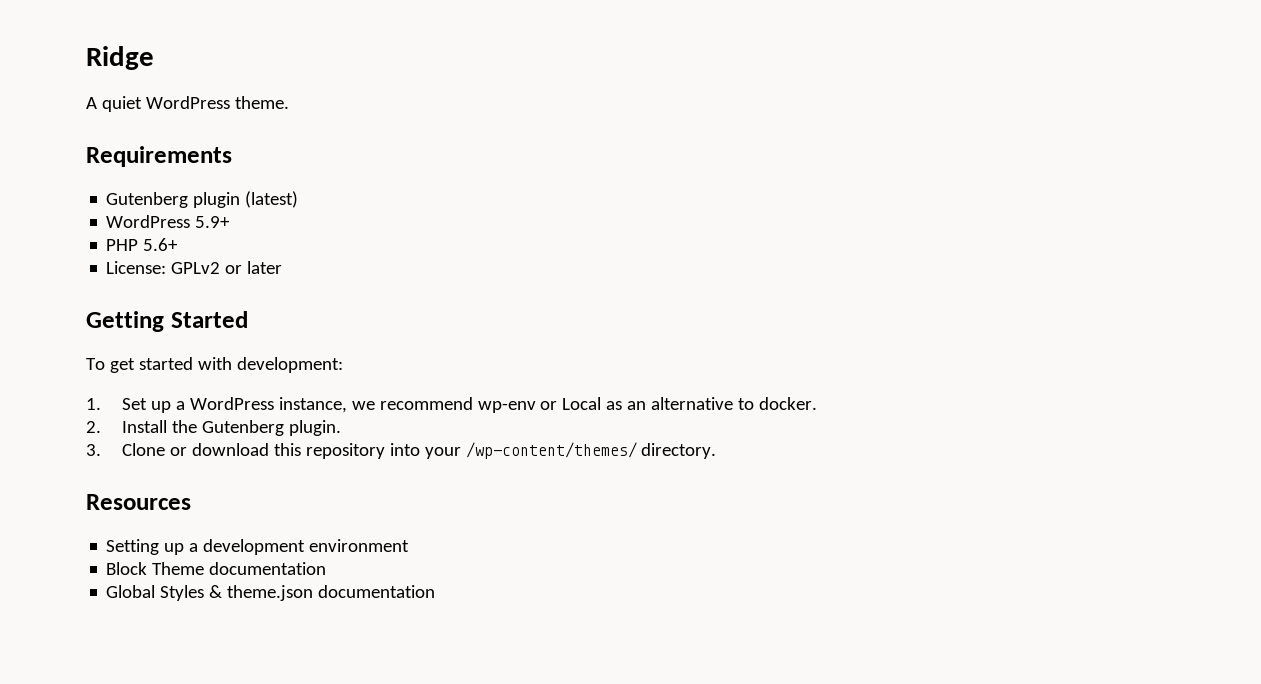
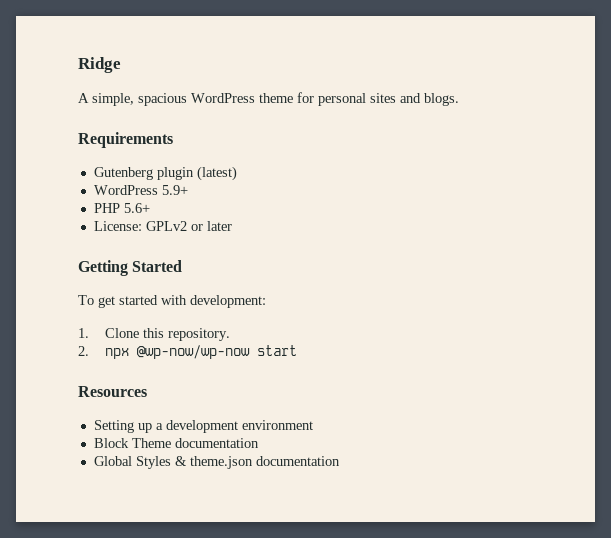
[101,96,289,112] quiet WordPress theme. -> [92,92,459,106] simple, spacious WordPress theme for personal sites and blogs.
[121,397,818,413] [86,420,341,436] [86,442,717,459] Set up a WordPress instance, we recommend wp-env or Local as an alternative to docker. // 2. Install the Gutenberg plugin. // 3. Clone or download this repository into your /wp-content/themes/ directory. -> [104,328,230,341] [78,345,297,359] Clone this repository. // 2. npx @wp-now/wp-now start

